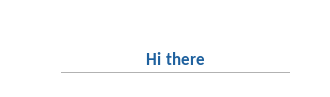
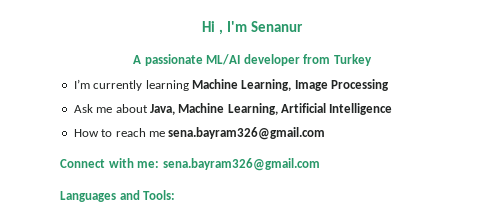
[165,52,205,65] there -> [219,21,303,35] [133,54,372,66] [73,79,389,91] [73,103,393,115] [73,127,326,140] [60,158,320,171] [60,190,176,202] , I'm Senanur // A passionate ML/AI developer from Turkey // I’m currently learning Machine Learning, Image Processing // Ask me about Java, Machine Learning, Artificial Intelligence // How to reach me sena.bayram326@gmail.com // Connect with me: sena.bayram326@gmail.com // Languages and Tools:

